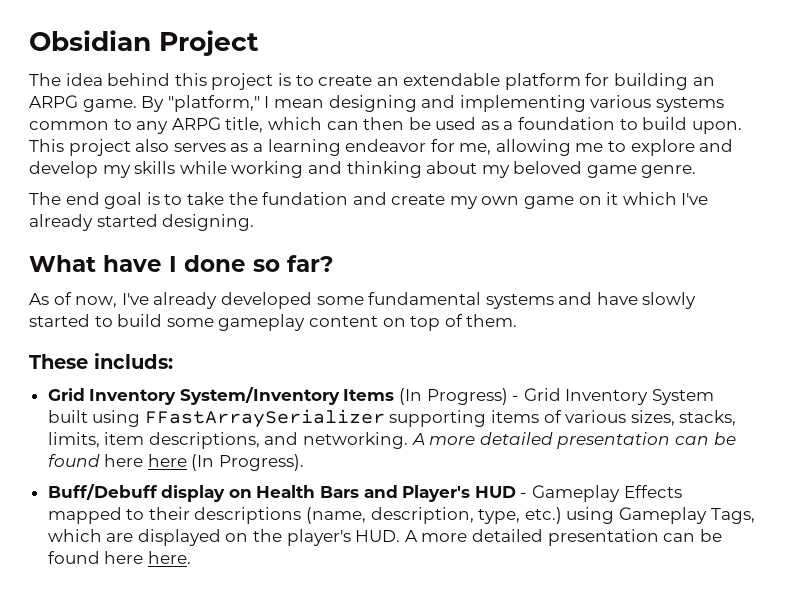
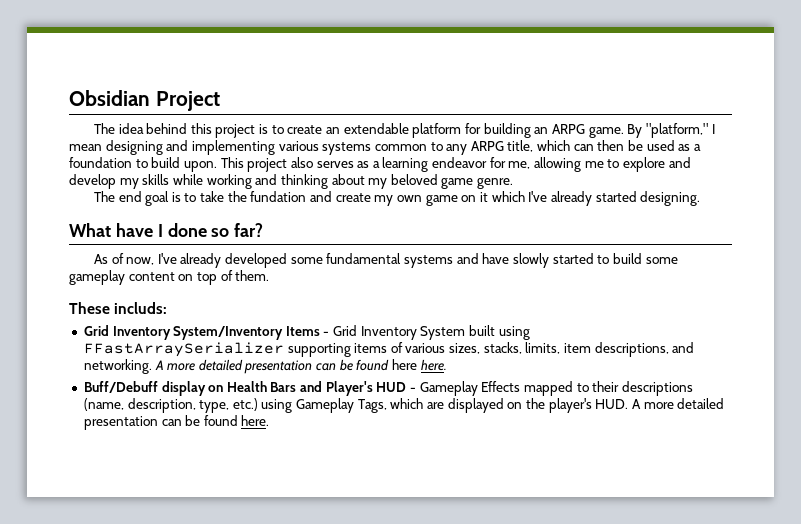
[399,388,508,405] (In Progress) -> (320, 331) none
[147,454,305,471] here (In Progress). -> [420,359,447,371] here.
[104,551,144,564] here -> (238, 420) none

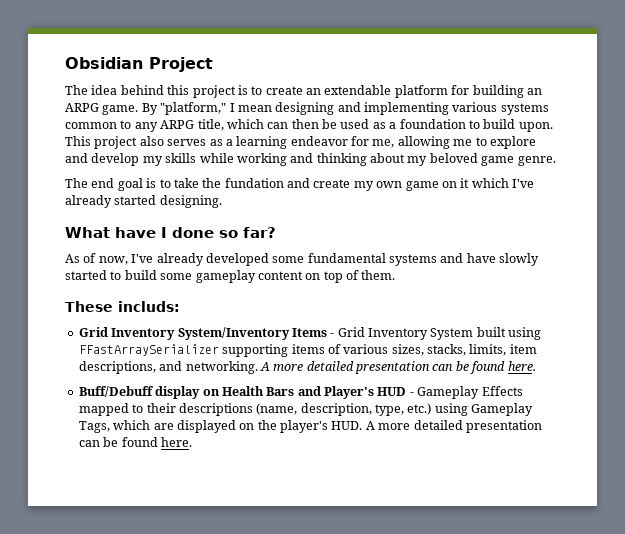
[392,359,418,370] here -> (506, 367) none

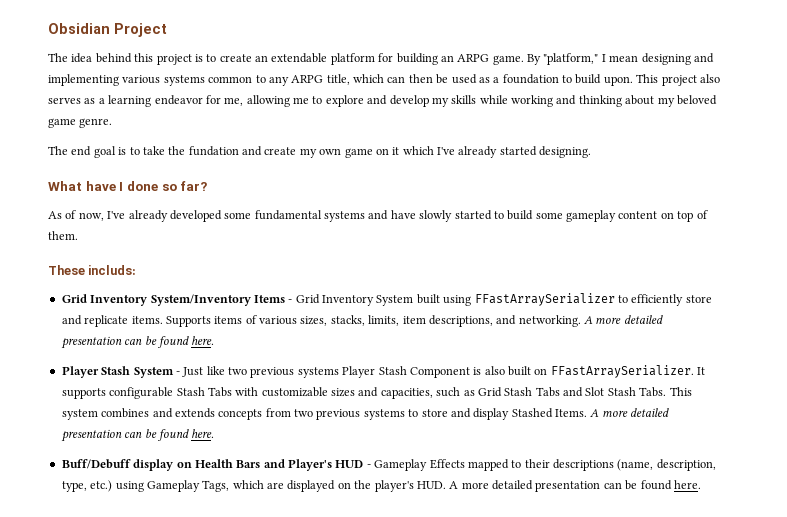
[222,344,289,357] supporting -> [617,294,712,306] [61,315,211,327] to efficiently store and replicate items. Supports
(536, 366) none -> [61,365,706,378] [61,387,692,399] [61,408,670,420] [60,429,215,442] // Player Stash System - Just like two previous systems Player Stash Component is also built on FFastArraySerializer. It supports configurable Stash Tabs with customizable sizes and capacities, such as Grid Stash Tabs and Slot Stash Tabs. This system combines and extends concepts from two previous systems to store and display Stashed Items. A more detailed presentation can be found here.

